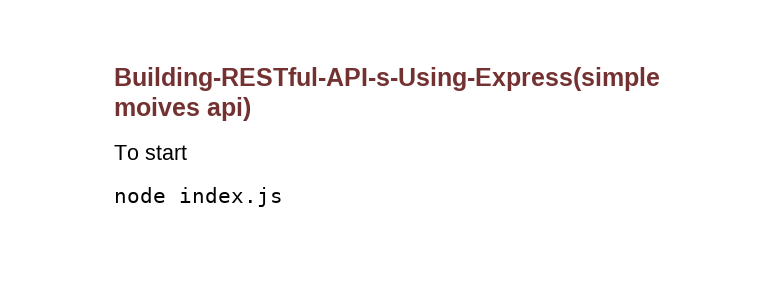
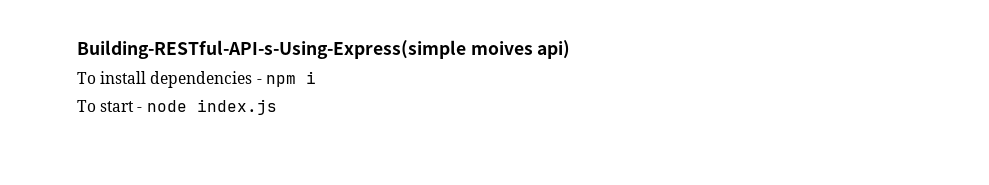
(251, 109) none -> [77,71,316,88] // To install dependencies - npm i
(187, 152) // -> [137,107,143,112] -

